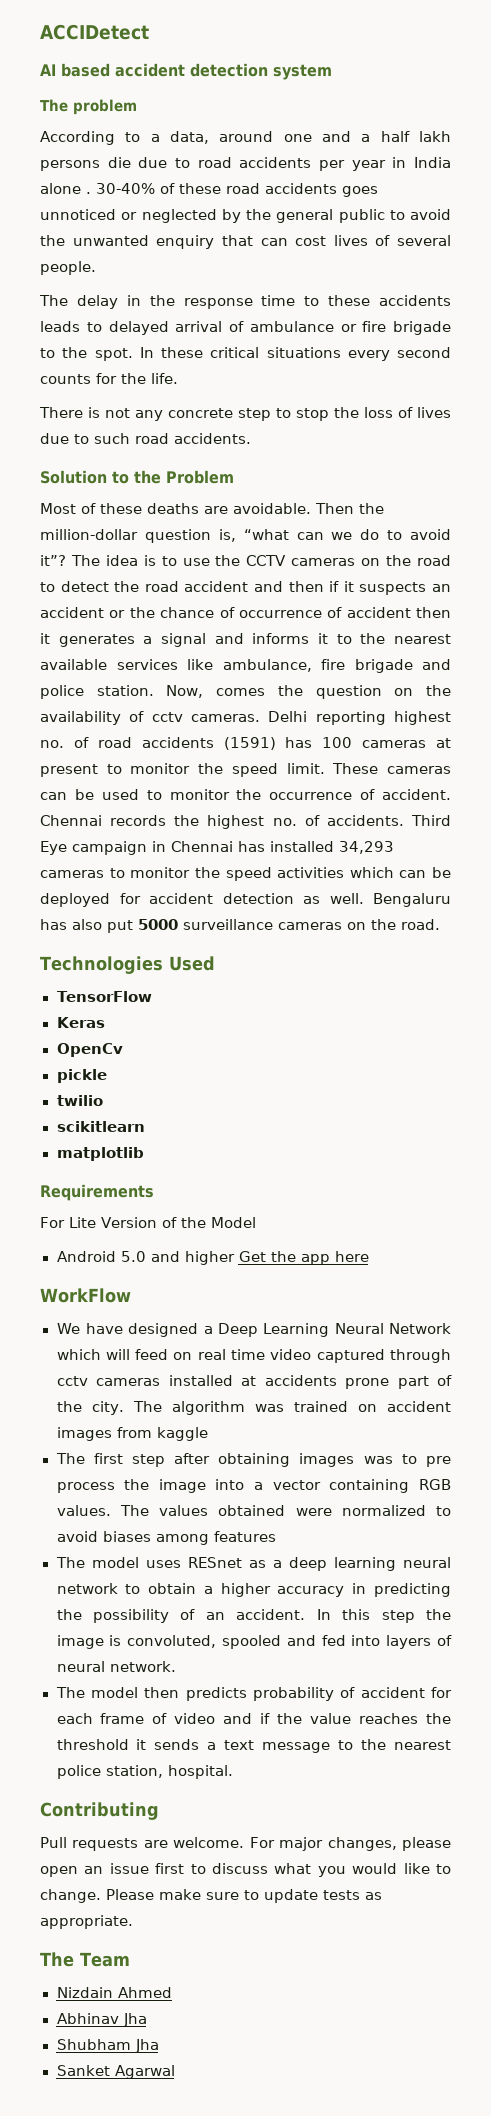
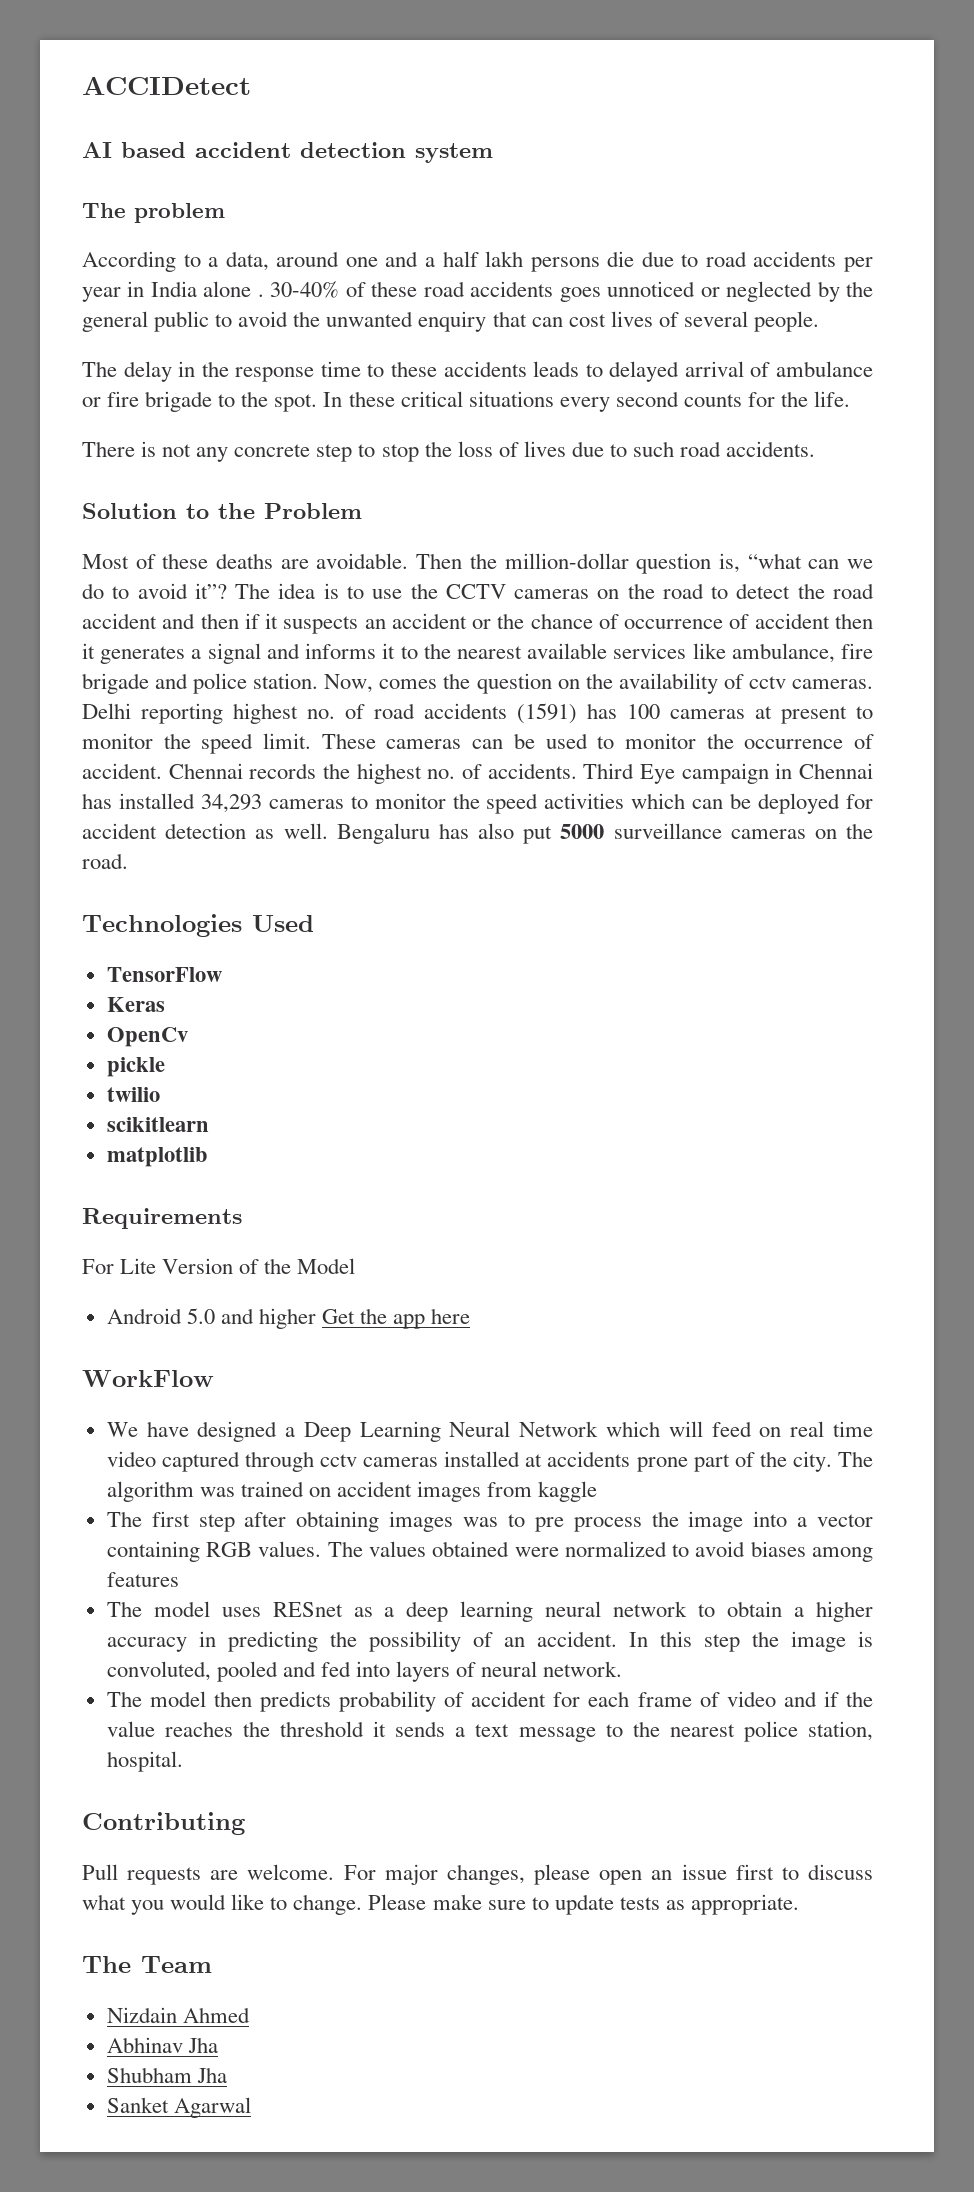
[221,1635,281,1649] spooled -> [216,1661,278,1682] pooled

